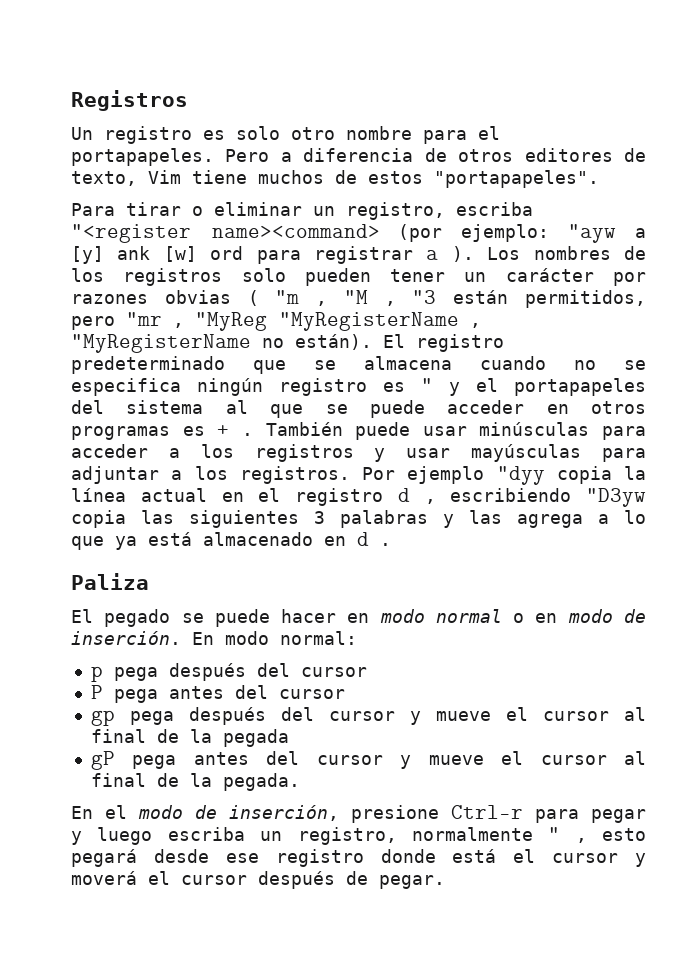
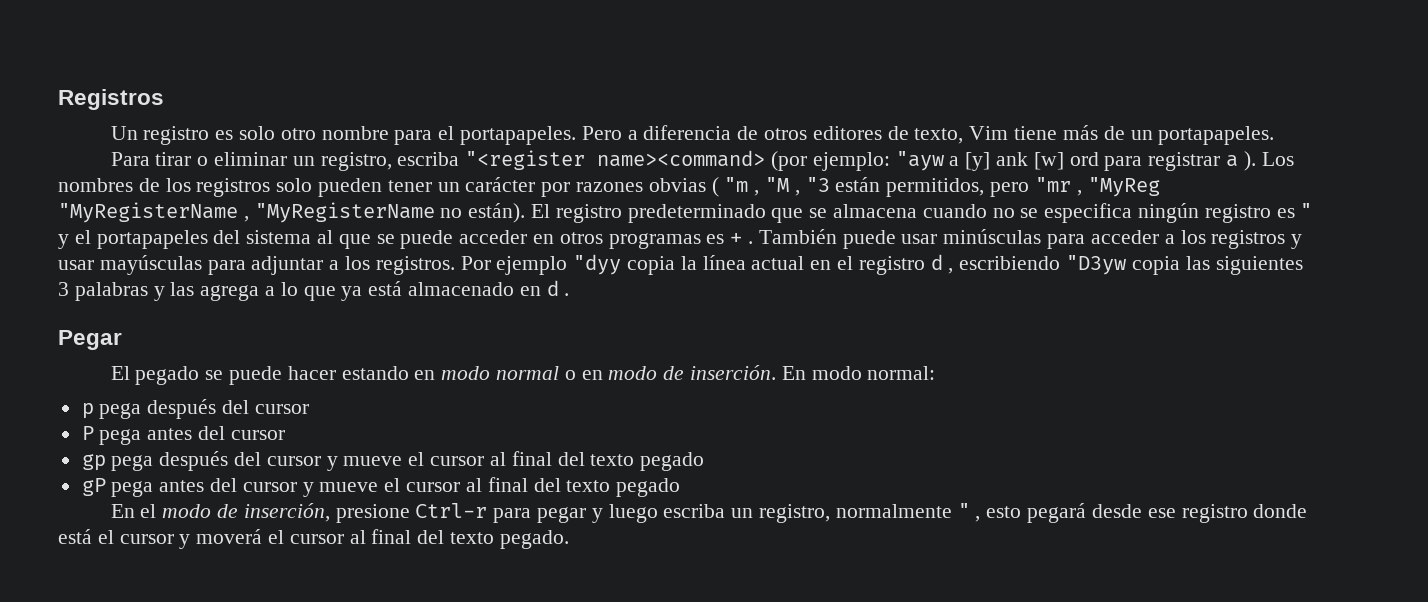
[258,170,599,188] muchos de estos "portapapeles". -> [1062,125,1275,145] más de un portapapeles.
[71,573,149,590] Paliza -> [58,330,122,350] Pegar
(337, 616) none -> [341,366,409,380] estando
[156,729,289,747] de la pegada -> [557,452,705,471] del texto pegado
[156,773,300,791] de la pegada. -> [533,478,681,497] del texto pegado
[258,871,445,889] después de pegar. -> [349,529,569,549] al final del texto pegado.

